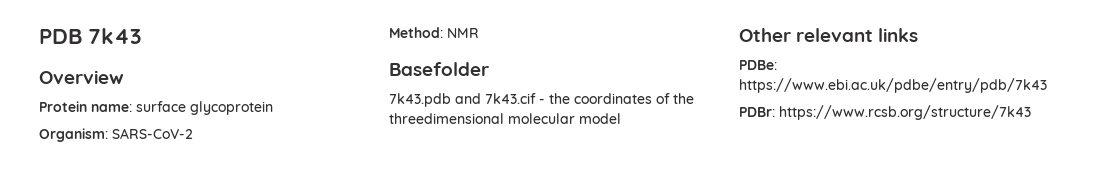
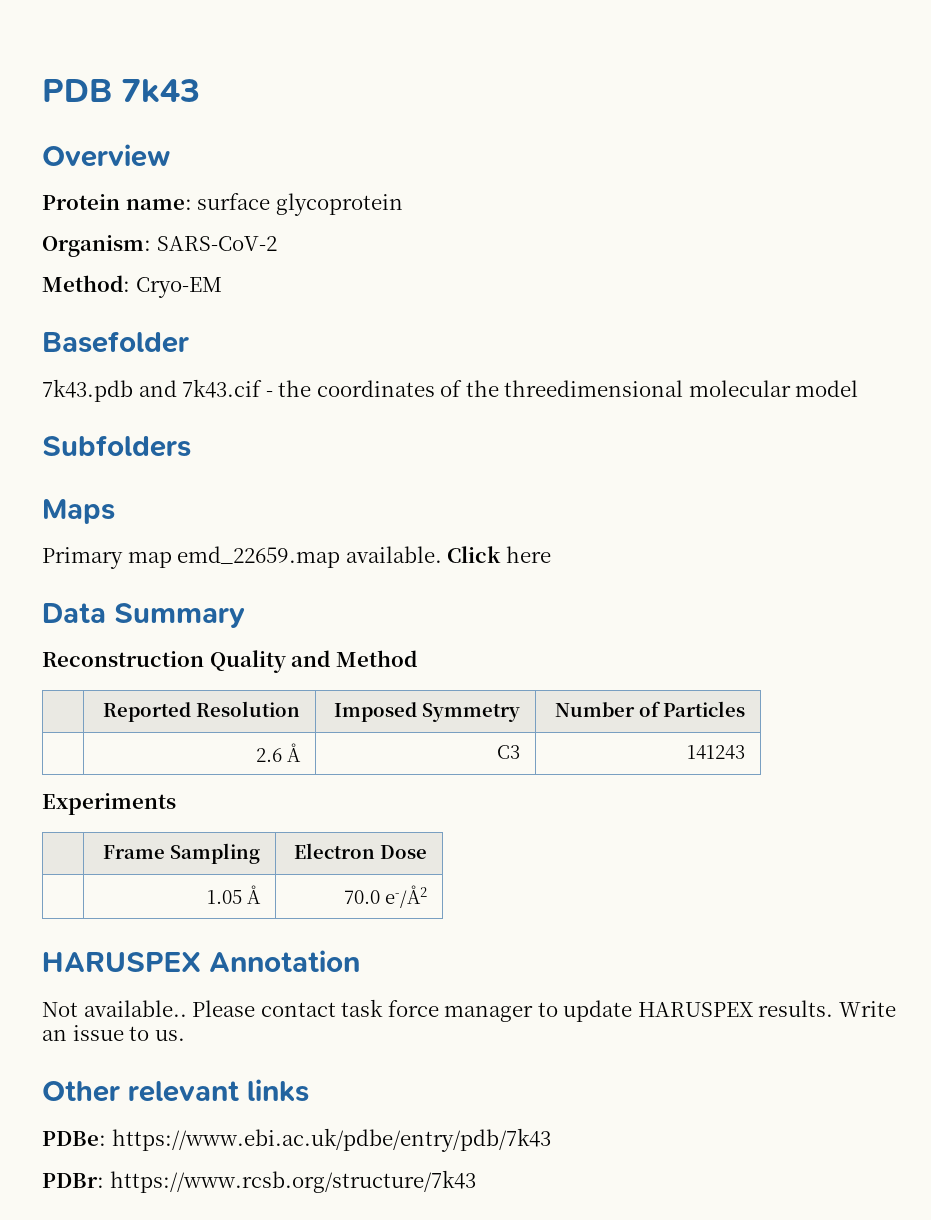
[447,28,479,38] NMR -> [135,277,222,298] Cryo-EM
(621, 118) none -> [42,435,191,457] [42,499,115,524] [42,546,551,569] [42,603,245,628] [42,650,417,673] [103,701,301,722] [334,702,521,722] [555,701,746,717] [256,743,302,762] [497,745,521,759] [687,745,746,759] [42,793,176,815] [103,843,261,864] [294,843,428,859] [207,885,262,904] [344,885,428,908] [42,950,360,972] [42,999,896,1022] [42,1025,185,1041] // Subfolders // Maps // Primary map emd_22659.map available. Click here // Data Summary // Reconstruction Quality and Method // | Reported Resolution | Imposed Symmetry | Number of Particles // | 2.6 Å | C3 | 141243 // Experiments // | Frame Sampling | Electron Dose // | 1.05 Å | 70.0 e-/Å2 // HARUSPEX Annotation // Not available.. Please contact task force manager to update HARUSPEX results. Write an issue to us.

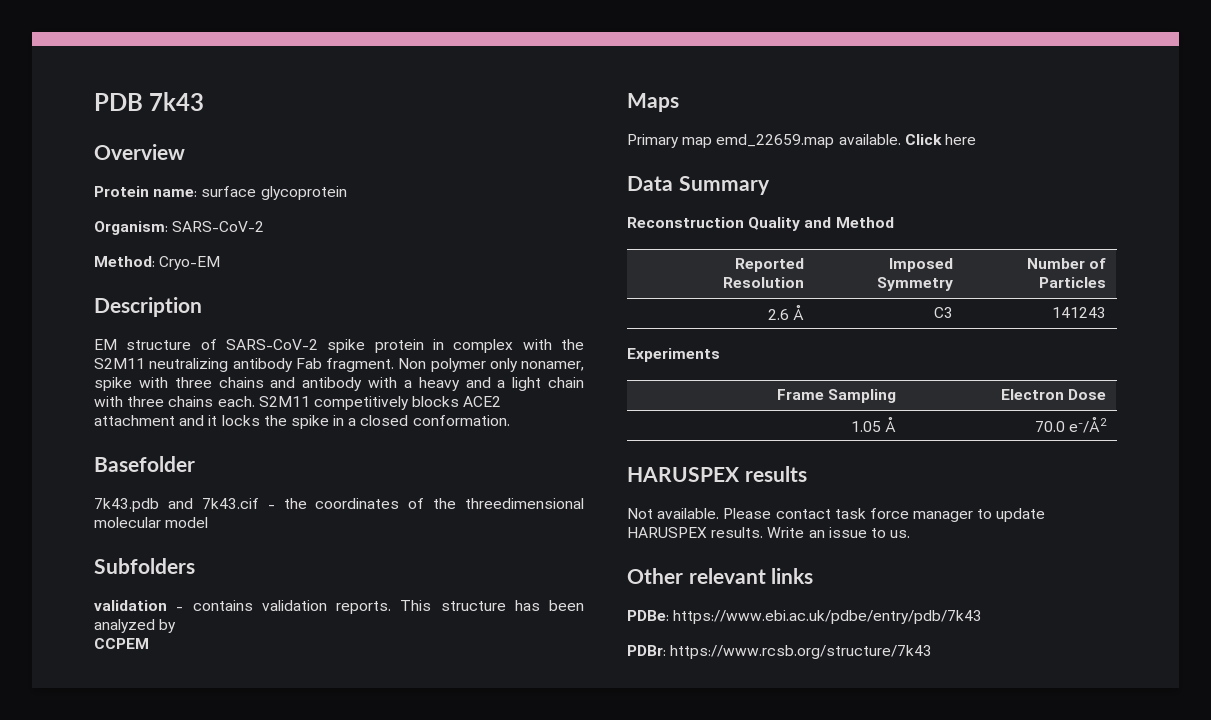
(222, 287) none -> [94,297,202,317] [94,339,584,353] [94,358,584,372] [94,377,584,391] [94,396,502,410] [94,415,510,429] // Description // EM structure of SARS-CoV-2 spike protein in complex with the S2M11 neutralizing antibody Fab fragment. Non polymer only nonamer, spike with three chains and antibody with a heavy and a light chain with three chains each. S2M11 competitively blocks ACE2 attachment and it locks the spike in a closed conformation.
(191, 446) none -> [94,600,584,614] [94,619,177,633] [94,638,149,649] // validation - contains validation reports. This structure has been analyzed by // CCPEM
[209,950,360,972] Annotation -> [744,466,807,482] results
[83,1000,187,1017] available.. -> [657,508,720,519] available.

